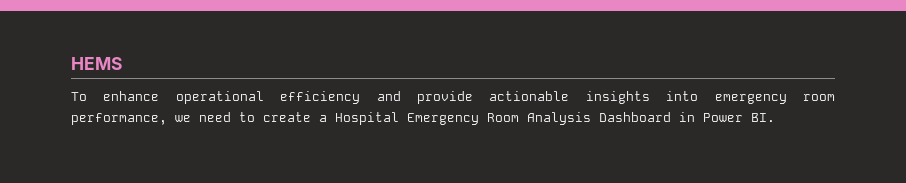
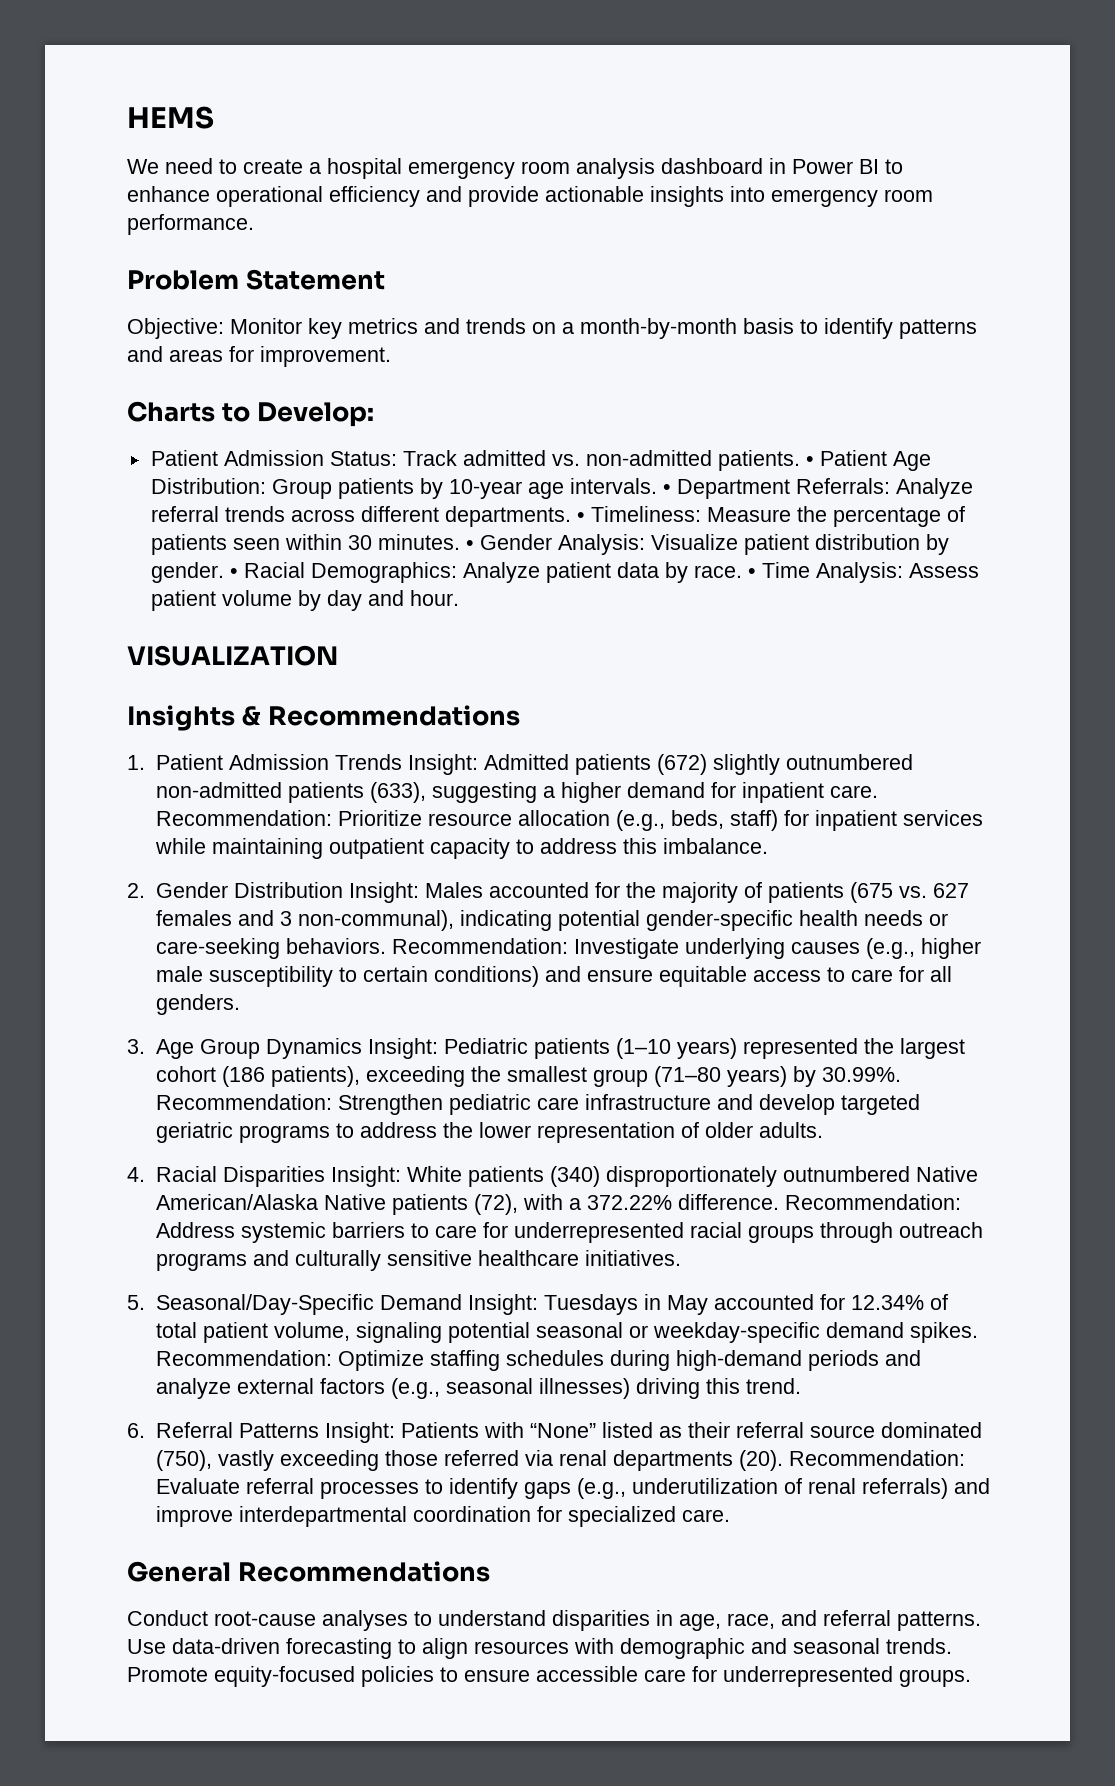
[71,92,87,101] To -> [127,158,903,179] We need to create a hospital emergency room analysis dashboard in Power BI to
[71,112,775,125] performance, we need to create a Hospital Emergency Room Analysis Dashboard in Power BI. -> [127,214,254,235] [127,269,385,290] [127,318,977,339] [127,346,391,367] [127,401,374,427] [150,450,931,471] [150,478,973,499] [150,506,965,527] [150,534,949,555] [150,562,979,583] [150,590,459,611] [127,645,338,666] [127,705,520,731] [127,754,913,775] [155,782,878,803] [155,810,983,831] [154,838,768,859] [127,882,969,903] [155,910,948,931] [155,938,981,959] [155,966,952,987] [155,994,240,1015] [127,1038,965,1059] [155,1066,901,1087] [155,1094,920,1115] [155,1122,823,1143] [127,1166,978,1187] [155,1194,961,1215] [155,1222,983,1243] [155,1250,681,1271] [127,1294,948,1315] [155,1322,978,1343] [155,1350,921,1371] [155,1378,801,1399] [127,1422,982,1443] [155,1450,965,1471] [155,1478,990,1499] [155,1506,730,1527] [127,1561,490,1582] [127,1610,981,1631] [127,1638,952,1659] [127,1666,971,1687] performance. // Problem Statement // Objective: Monitor key metrics and trends on a month-by-month basis to identify patterns and areas for improvement. // Charts to Develop: // Patient Admission Status: Track admitted vs. non-admitted patients. • Patient Age Distribution: Group patients by 10-year age intervals. • Department Referrals: Analyze referral trends across different departments. • Timeliness: Measure the percentage of patients seen within 30 minutes. • Gender Analysis: Visualize patient distribution by gender. • Racial Demographics: Analyze patient data by race. • Time Analysis: Assess patient volume by day and hour. // VISUALIZATION // Insights & Recommendations // 1. Patient Admission Trends Insight: Admitted patients (672) slightly outnumbered non-admitted patients (633), suggesting a higher demand for inpatient care. Recommendation: Prioritize resource allocation (e.g., beds, staff) for inpatient services while maintaining outpatient capacity to address this imbalance. // 2. Gender Distribution Insight: Males accounted for the majority of patients (675 vs. 627 females and 3 non-communal), indicating potential gender-specific health needs or care-seeking behaviors. Recommendation: Investigate underlying causes (e.g., higher male susceptibility to certain conditions) and ensure equitable access to care for all genders. // 3. Age Group Dynamics Insight: Pediatric patients (1–10 years) represented the largest cohort (186 patients), exceeding the smallest group (71–80 years) by 30.99%. Recommendation: Strengthen pediatric care infrastructure and develop targeted geriatric programs to address the lower representation of older adults. // 4. Racial Disparities Insight: White patients (340) disproportionately outnumbered Native American/Alaska Native patients (72), with a 372.22% difference. Recommendation: Address systemic barriers to care for underrepresented racial groups through outreach programs and culturally sensitive healthcare initiatives. // 5. Seasonal/Day-Specific Demand Insight: Tuesdays in May accounted for 12.34% of total patient volume, signaling potential seasonal or weekday-specific demand spikes. Recommendation: Optimize staffing schedules during high-demand periods and analyze external factors (e.g., seasonal illnesses) driving this trend. // 6. Referral Patterns Insight: Patients with “None” listed as their referral source dominated (750), vastly exceeding those referred via renal departments (20). Recommendation: Evaluate referral processes to identify gaps (e.g., underutilization of renal referrals) and improve interdepartmental coordination for specialized care. // General Recommendations // Conduct root-cause analyses to understand disparities in age, race, and referral patterns. Use data-driven forecasting to align resources with demographic and seasonal trends. Promote equity-focused policies to ensure accessible care for underrepresented groups.

